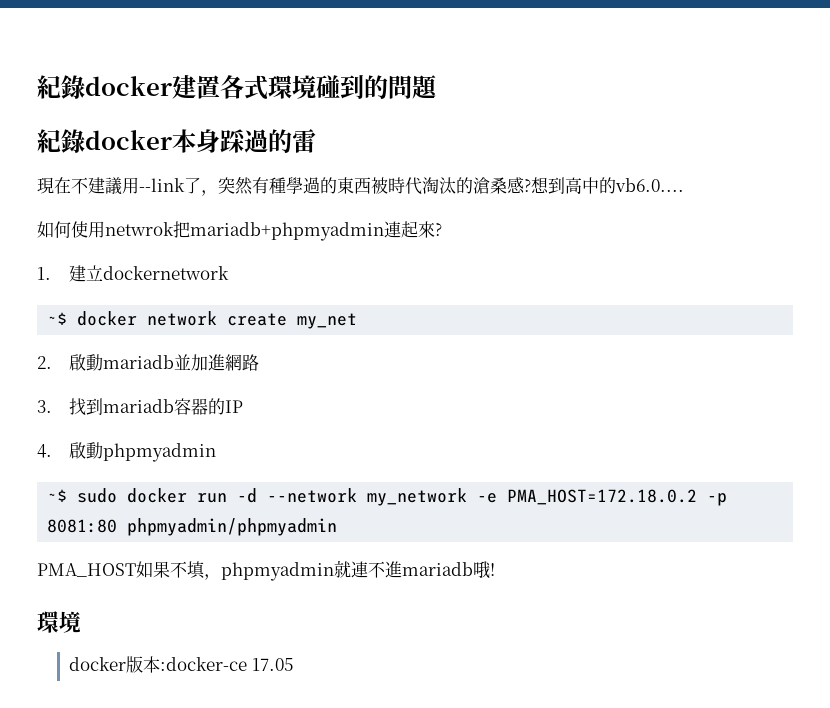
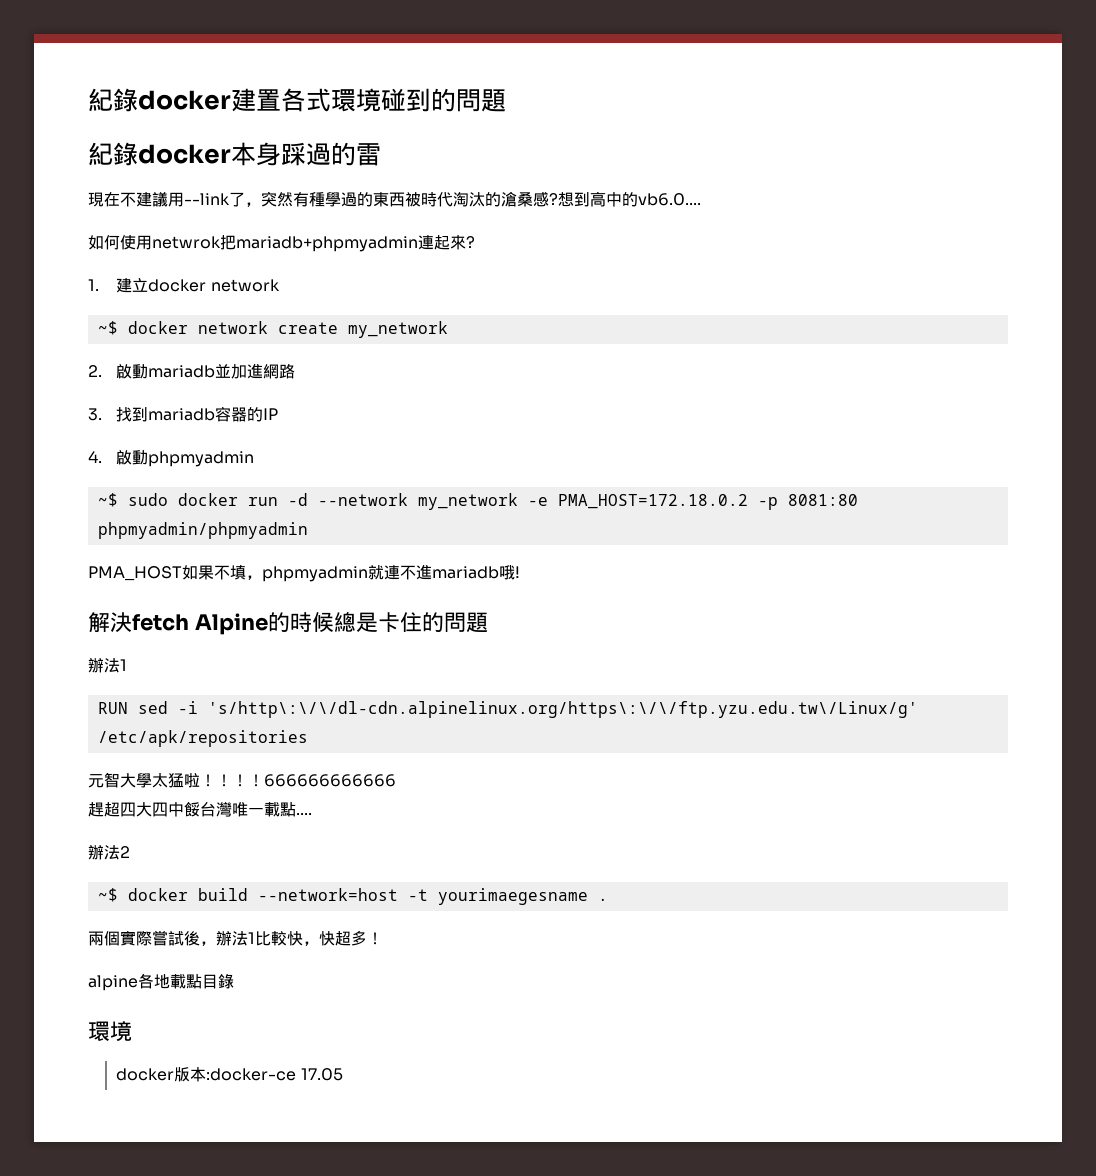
[103,266,230,280] dockernetwork -> [148,279,280,292] docker network
[297,313,358,329] my_net -> [347,321,448,338] my_network
(495, 569) none -> [88,612,488,635] [88,658,127,673] [97,701,918,718] [97,730,308,747] [88,772,396,788] [88,801,312,817] [88,845,130,860] [97,888,608,905] [88,930,383,946] [88,973,234,991] // 解決fetch Alpine的時候總是卡住的問題 // 辦法1 // RUN sed -i 's/http\:\/\/dl-cdn.alpinelinux.org/https\:\/\/ftp.yzu.edu.tw\/Linux/g' /etc/apk/repositories // 元智大學太猛啦！！！！666666666666 // 趕超四大四中餒台灣唯一載點.... // 辦法2 // ~$ docker build --network=host -t yourimaegesname . // 兩個實際嘗試後，辦法1比較快，快超多！ // alpine各地載點目錄

